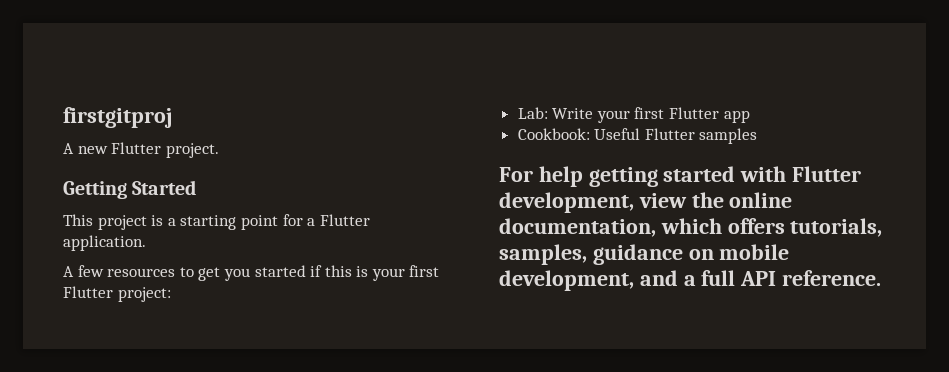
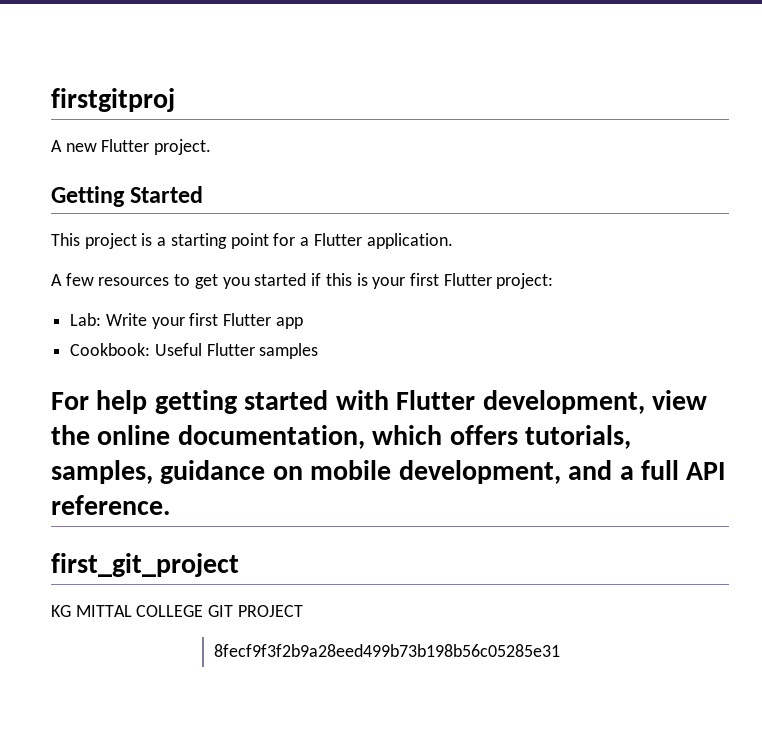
(882, 278) none -> [51,553,239,577] [51,605,303,617] [213,644,560,657] // first_git_project // KG MITTAL COLLEGE GIT PROJECT // 8fecf9f3f2b9a28eed499b73b198b56c05285e31

